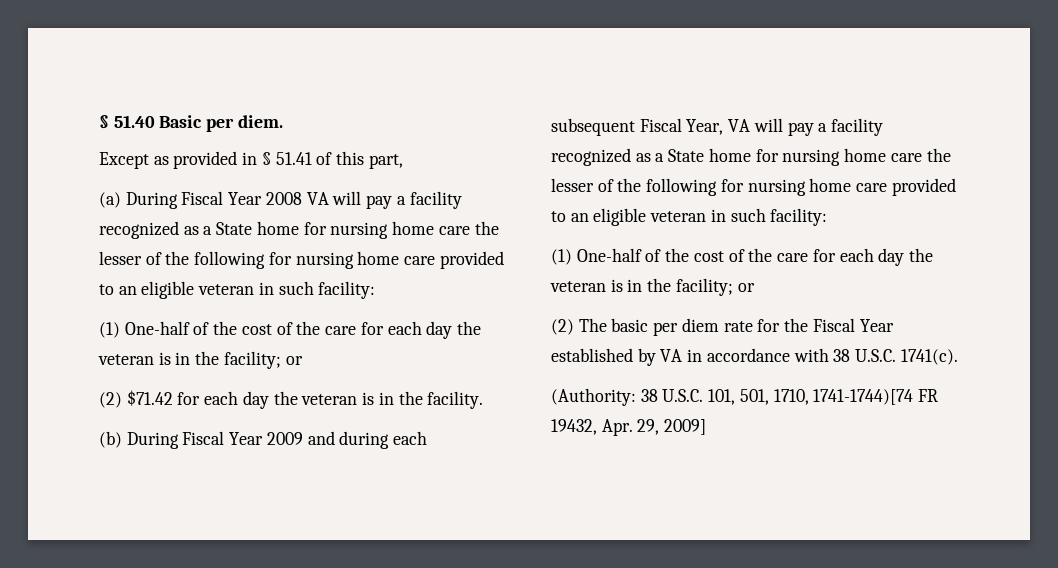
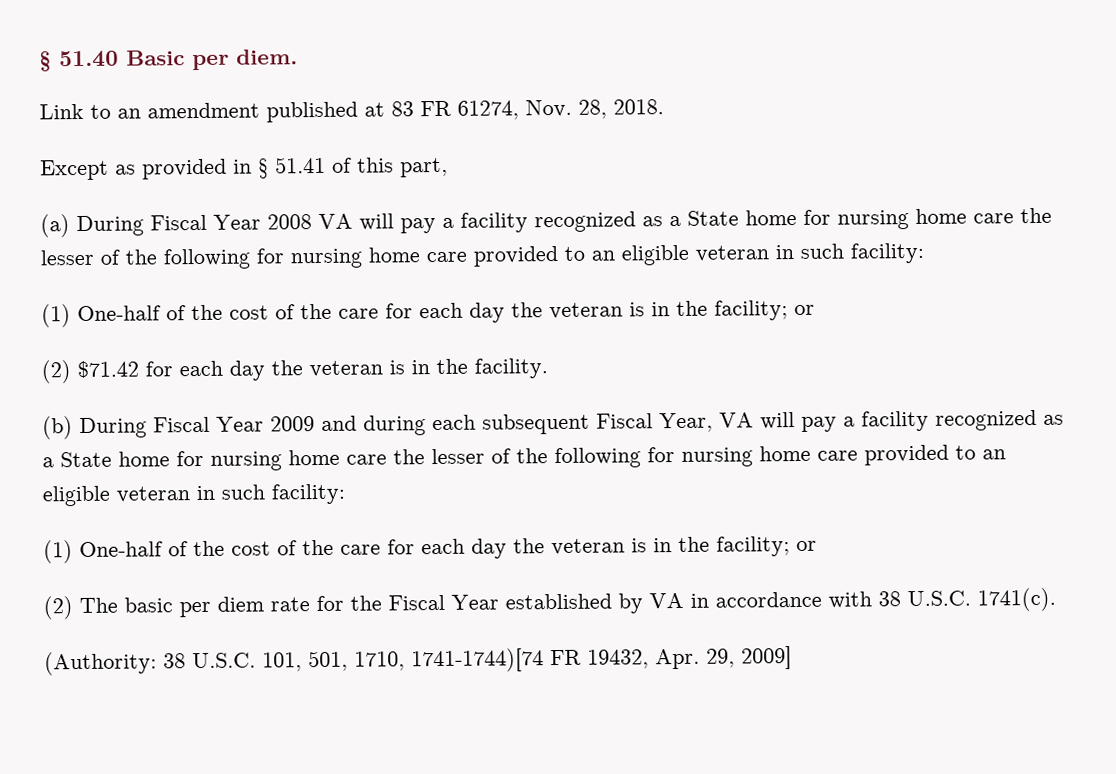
(283, 121) none -> [39,99,664,123] // Link to an amendment published at 83 FR 61274, Nov. 28, 2018.

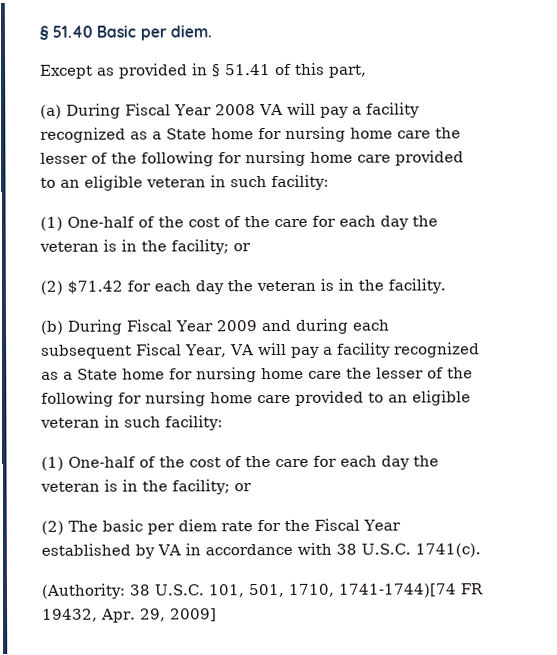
[39,99,664,123] // Link to an amendment published at 83 FR 61274, Nov. 28, 2018. -> (212, 31) none

